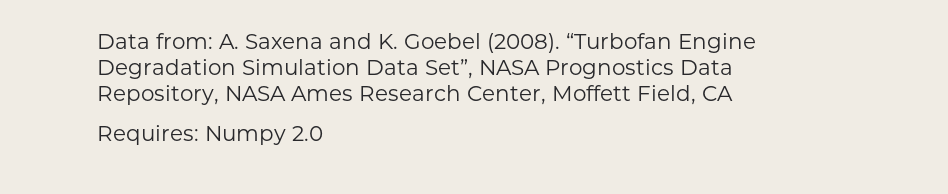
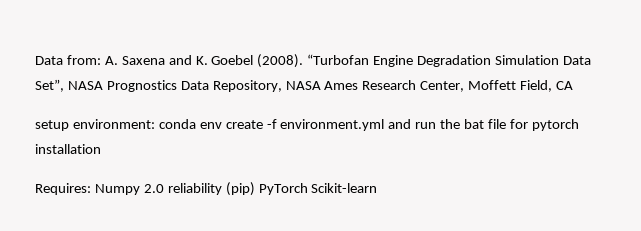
(733, 93) none -> [35,119,579,131] [35,144,101,154] // setup environment: conda env create -f environment.yml and run the bat file for pytorch installation
(323, 133) none -> [167,182,378,196] reliability (pip) PyTorch Scikit-learn

